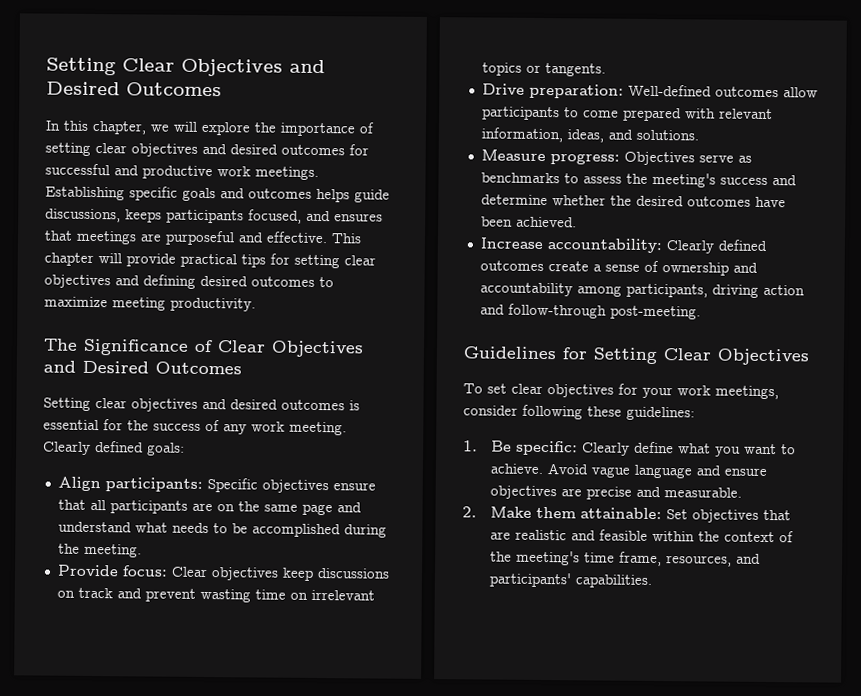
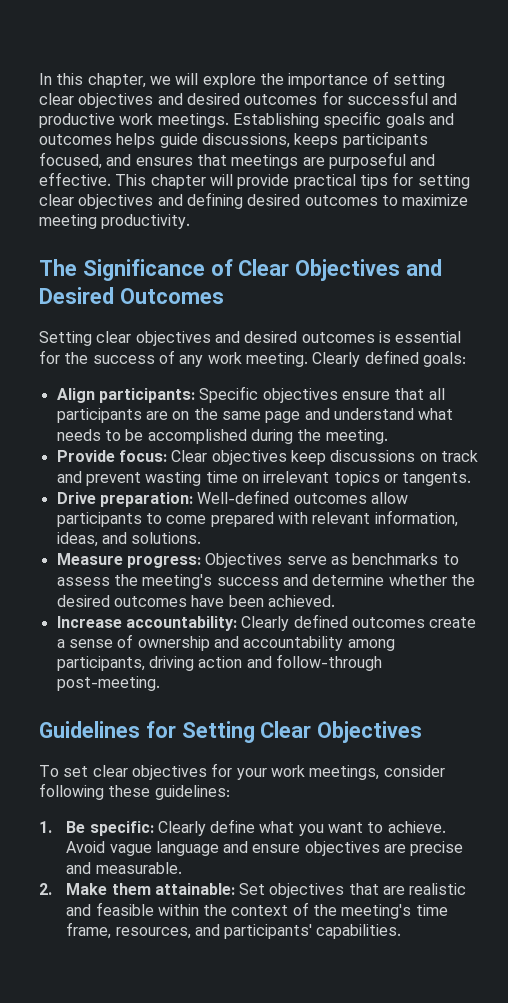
[46,57,325,77] [46,81,222,97] Setting Clear Objectives and Desired Outcomes // -> (39, 79) none

